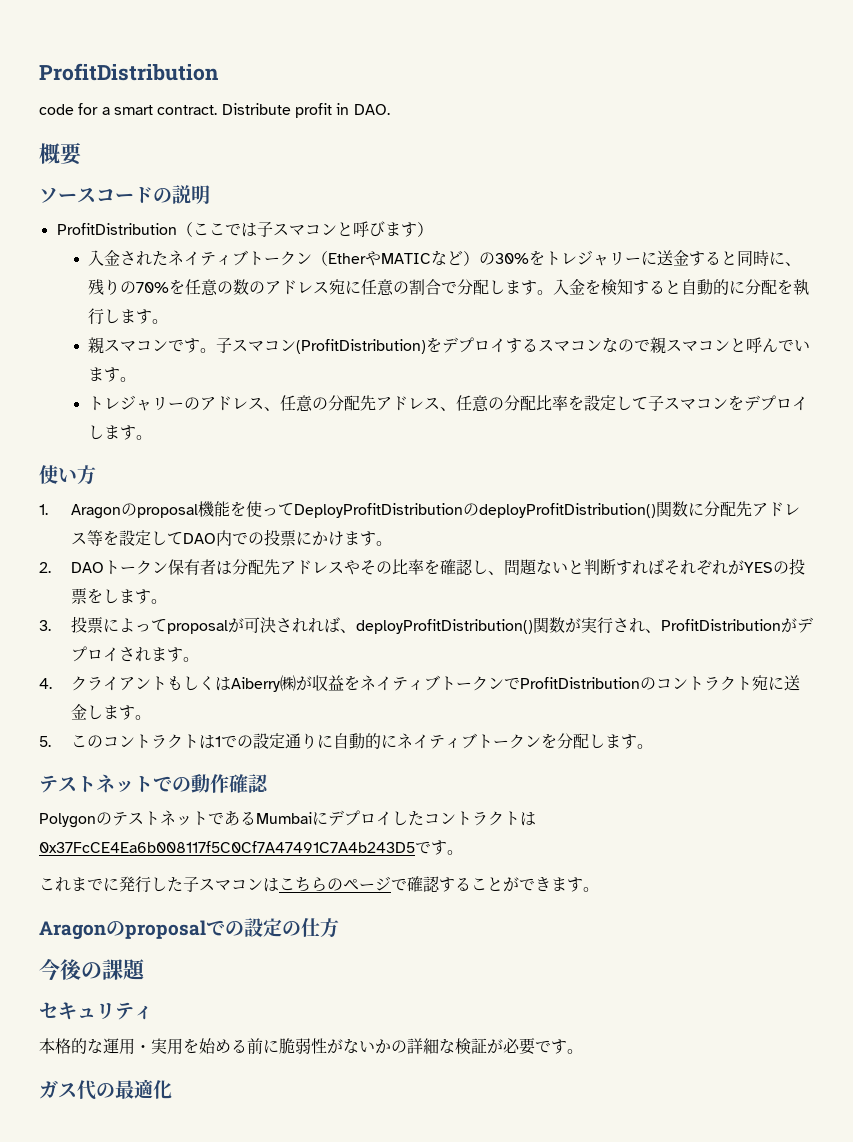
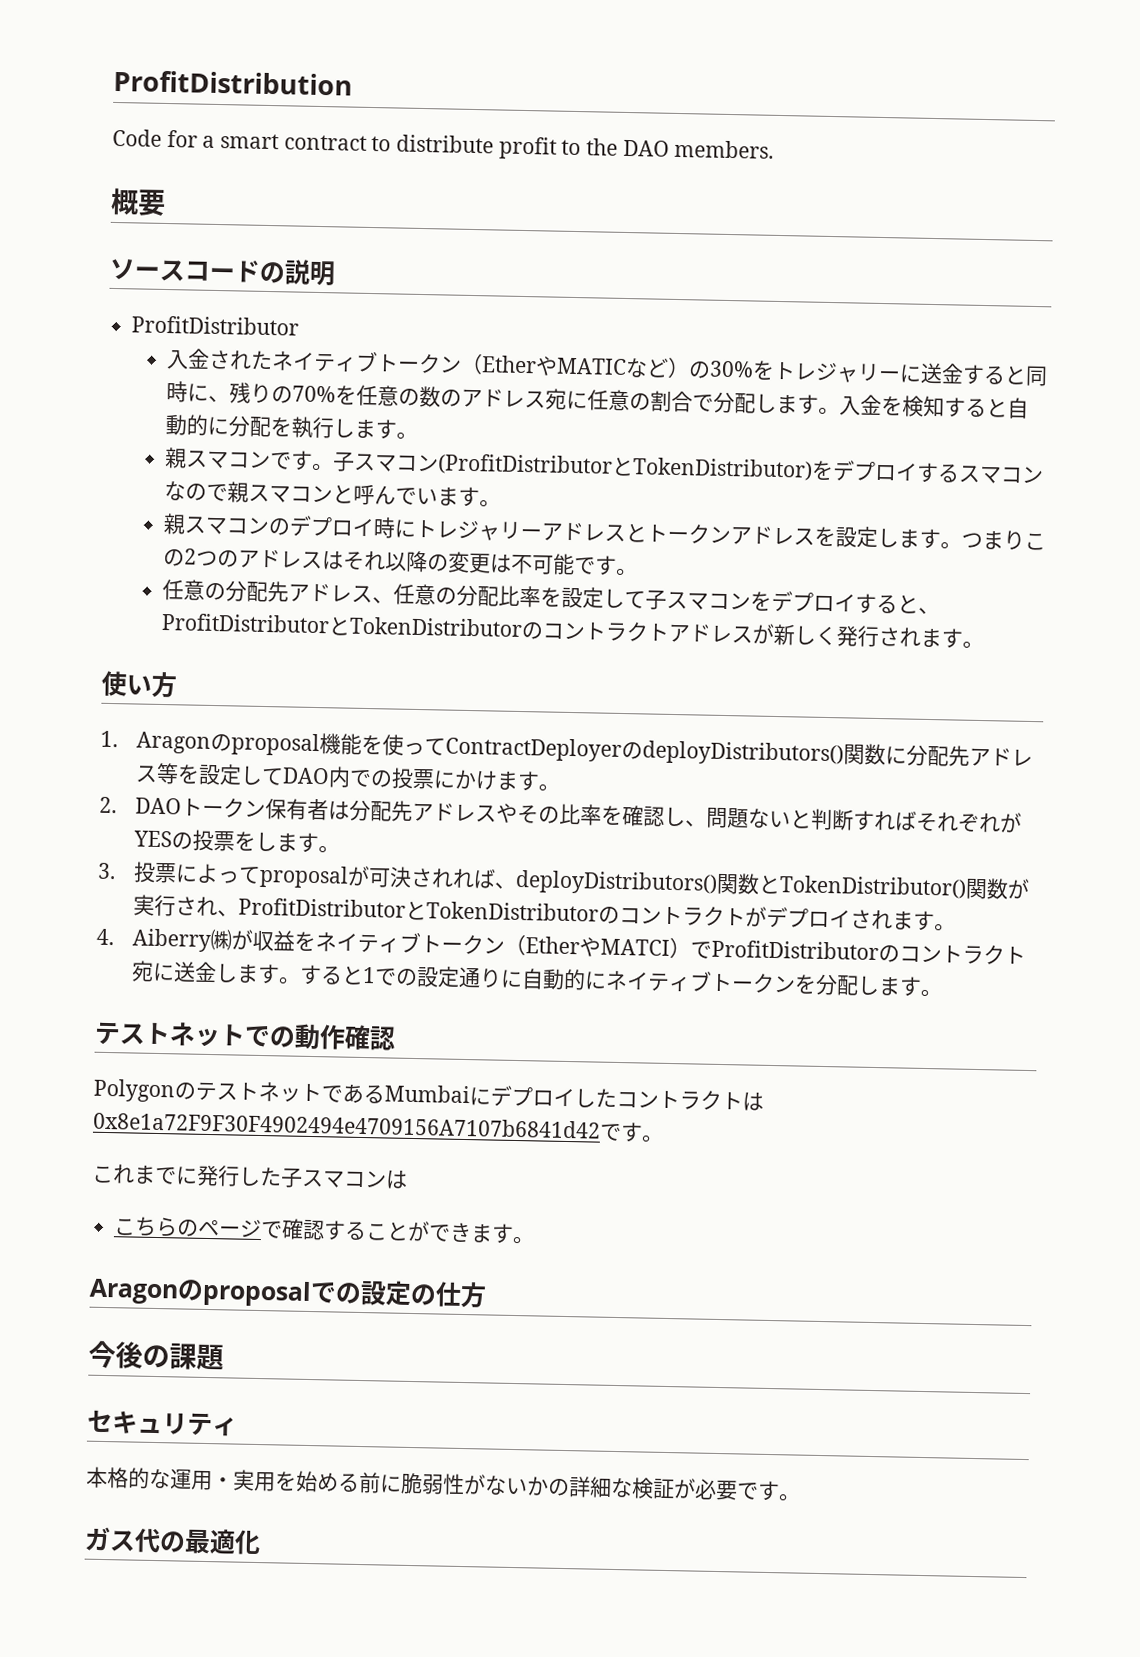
[39,104,74,115] code -> [112,128,162,147] Code
[157,103,390,118] contract. Distribute profit in DAO. -> [283,134,775,160] contract to distribute profit to the DAO members.
[56,221,433,237] ProfitDistribution（ここでは子スマコンと呼びます） -> [131,315,300,336] ProfitDistributor
[296,339,427,354] (ProfitDistribution) -> [437,453,814,481] (ProfitDistributorとTokenDistributor)
[88,395,281,411] トレジャリーのアドレス、 -> [163,513,1047,551] [163,548,639,577] 親スマコンのデプロイ時にトレジャリーアドレスとトークンアドレスを設定します。つまりこの2つのアドレスはそれ以降の変更は不可能です。 //
[88,425,105,440] し -> [855,593,941,615] [161,612,922,648] すると、ProfitDistributorとTokenDistributorのコントラクトアドレスが新しく発行され
[293,503,656,518] DeployProfitDistributionのdeployProfitDistribution() -> [445,736,845,767] ContractDeployerのdeployDistributors()
[355,619,533,634] deployProfitDistribution() -> [515,869,968,899] deployDistributors()関数とTokenDistributor()
[660,619,781,631] ProfitDistribution -> [238,897,747,927] ProfitDistributorとTokenDistributorのコントラクト
[70,676,231,691] クライアントもしくは -> (114, 937) none
[503,677,640,690] でProfitDistribution -> [504,934,880,961] （EtherやMATCI）でProfitDistributor
[39,734,215,749] // 5.このコントラクトは -> [299,964,365,986] すると
[39,841,415,853] 0x37FcCE4Ea6b008117f5C0Cf7A47491C7A4b243D5 -> [93,1111,601,1139] 0x8e1a72F9F30F4902494e4709156A7107b6841d42
(279, 885) none -> (408, 1179) //

